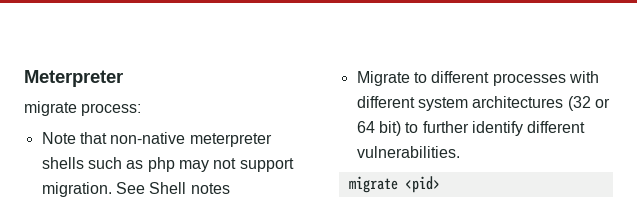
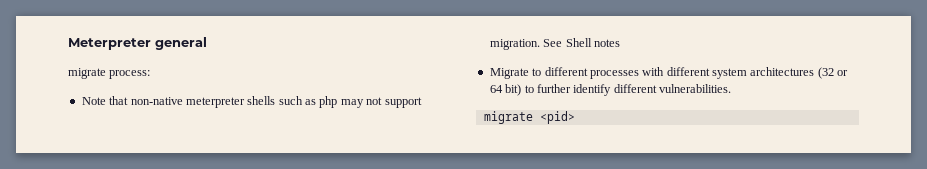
(123, 78) none -> [155,37,207,50] general

